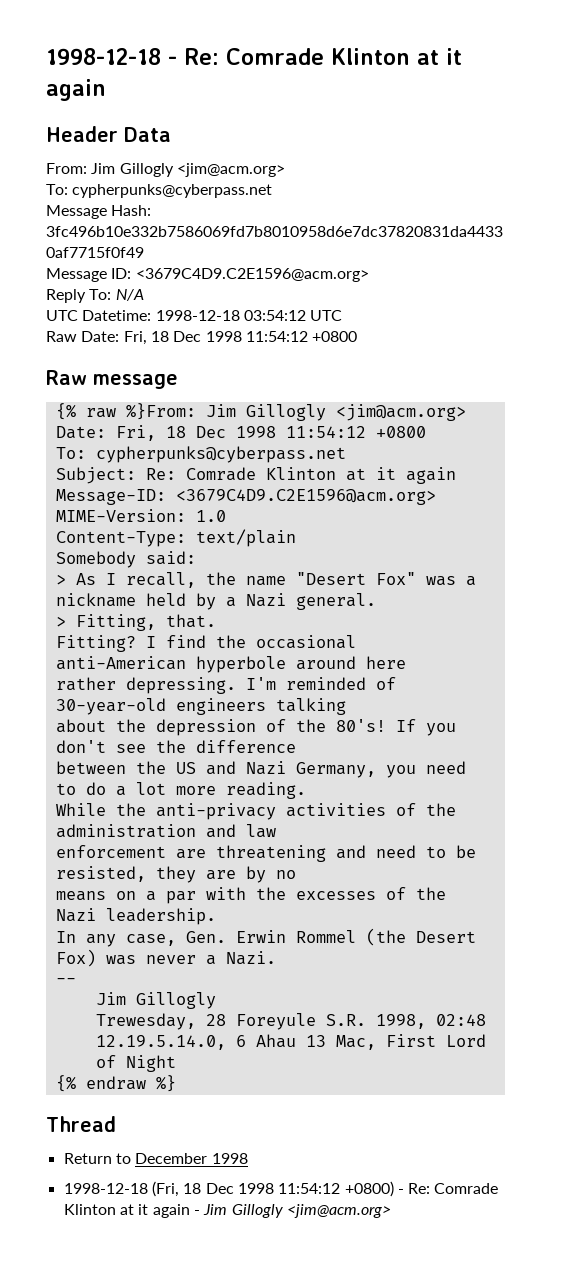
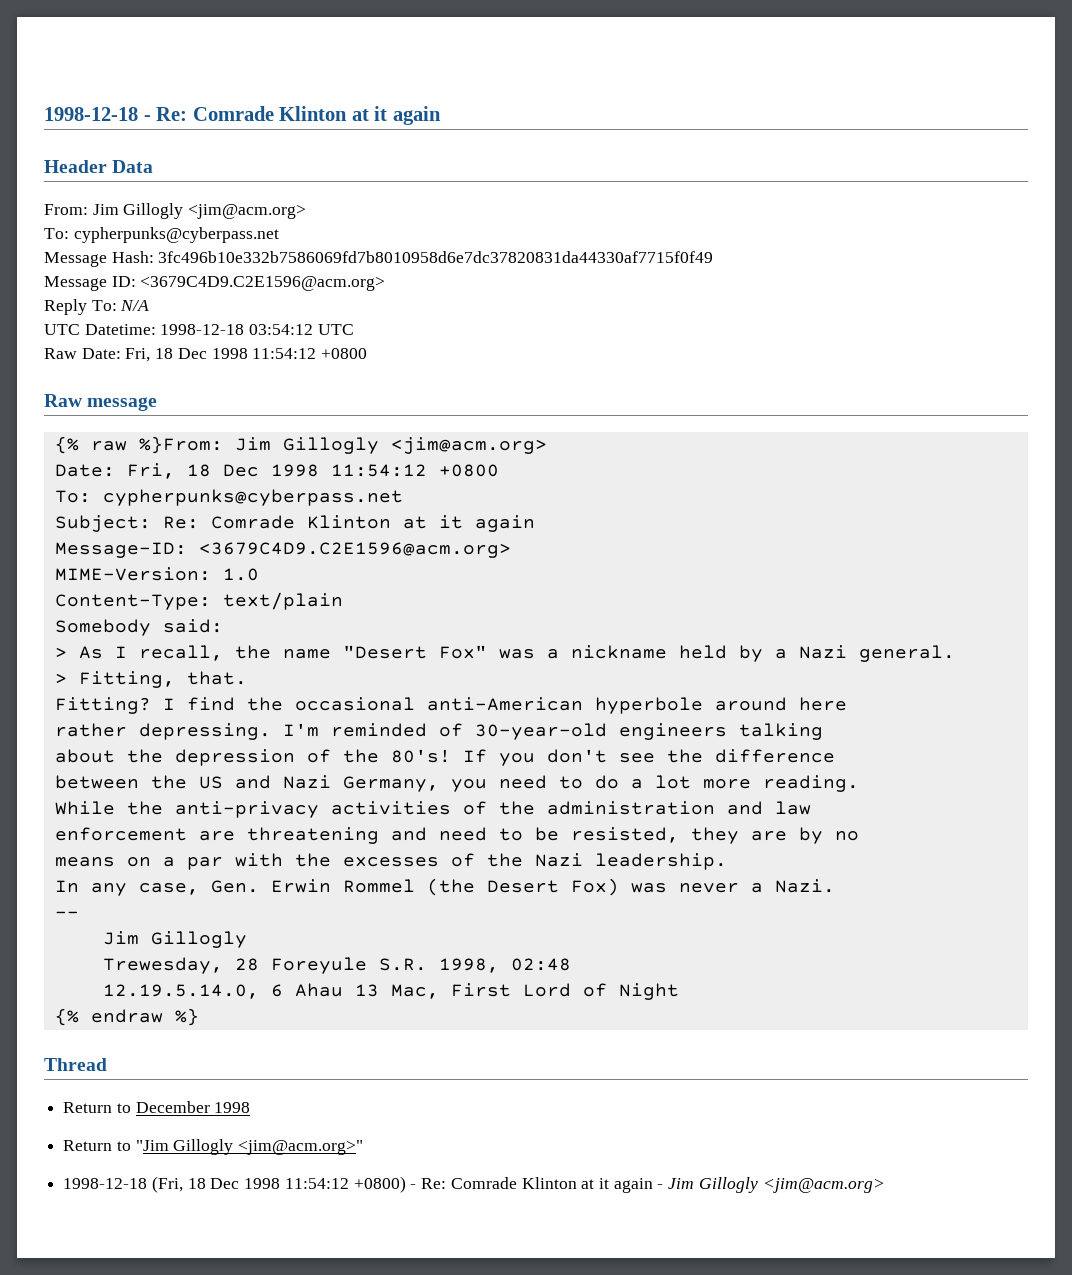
(248, 1158) none -> [63,1139,364,1155] // Return to "Jim Gillogly <jim@acm.org>"

